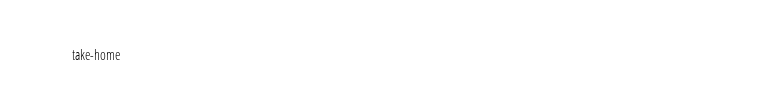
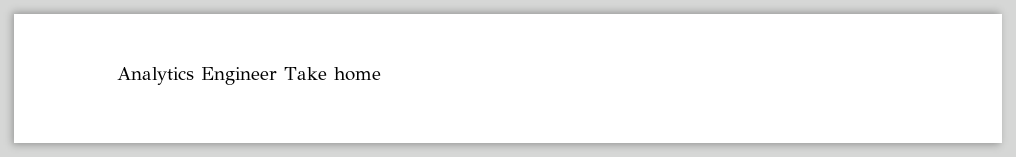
[72,49,120,60] take-home -> [117,67,381,85] Analytics Engineer Take home

